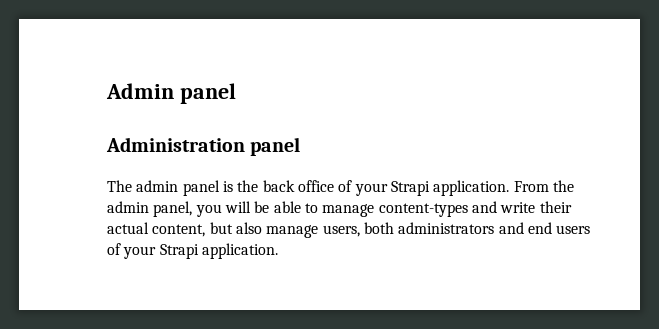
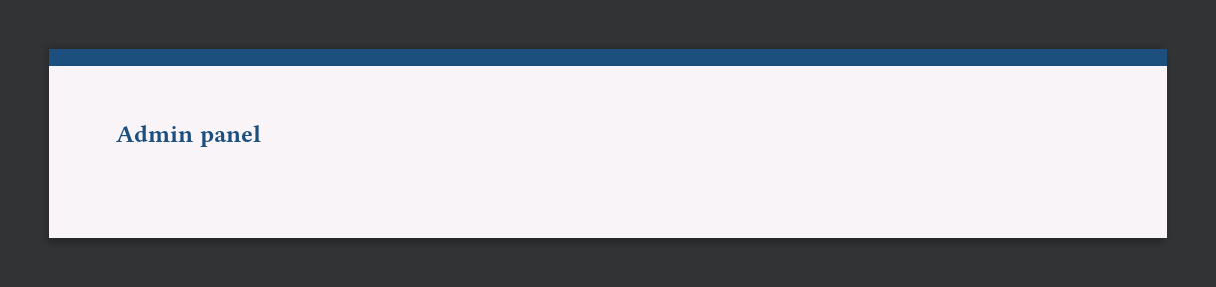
[106,137,301,156] [107,180,574,196] [107,201,572,217] [107,222,591,238] [107,243,278,259] // Administration panel // The admin panel is the back office of your Strapi application. From the admin panel, you will be able to manage content-types and write their actual content, but also manage users, both administrators and end users of your Strapi application. -> (261, 136) none

